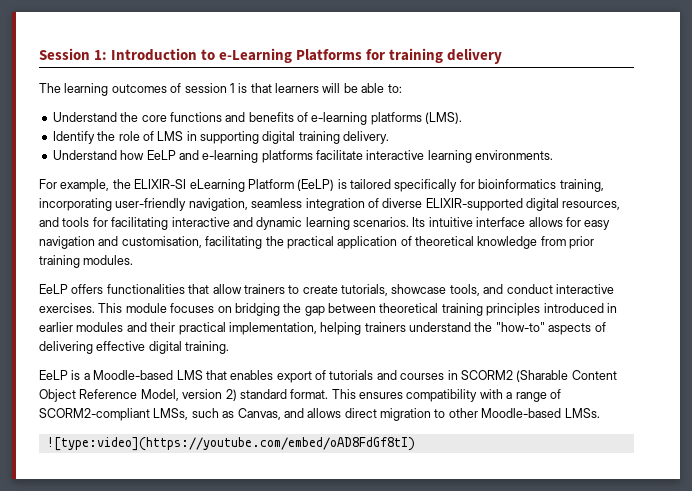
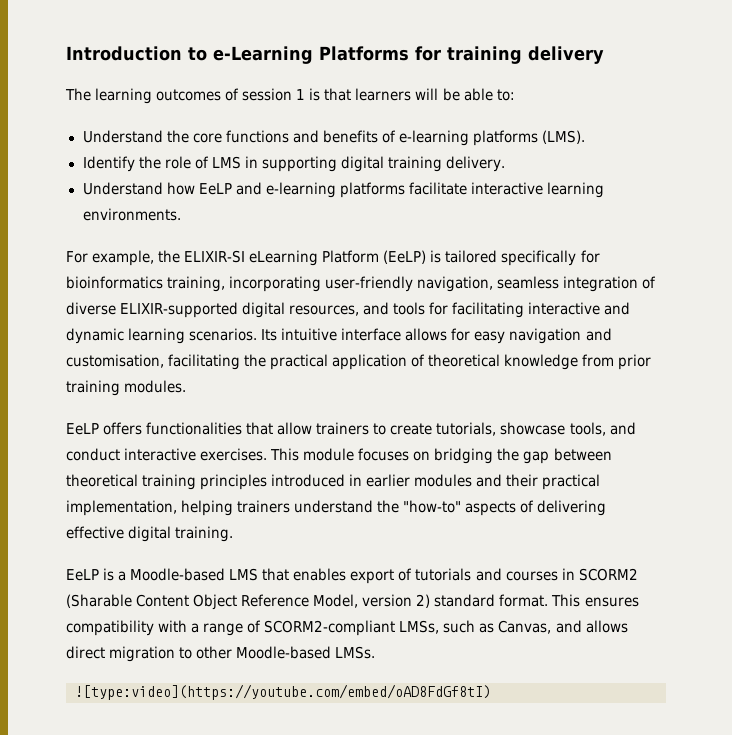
[39,48,108,60] Session 1: -> (66, 53) none

